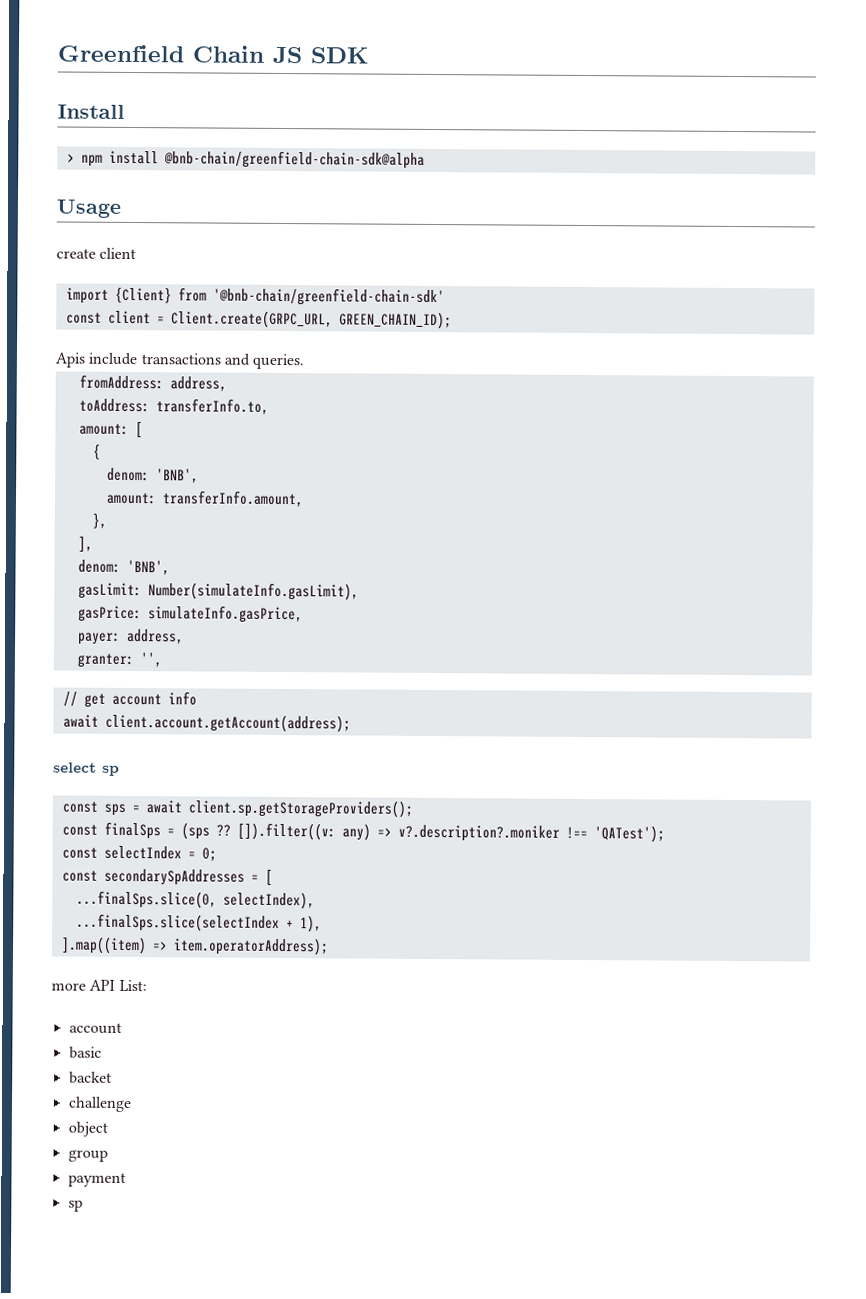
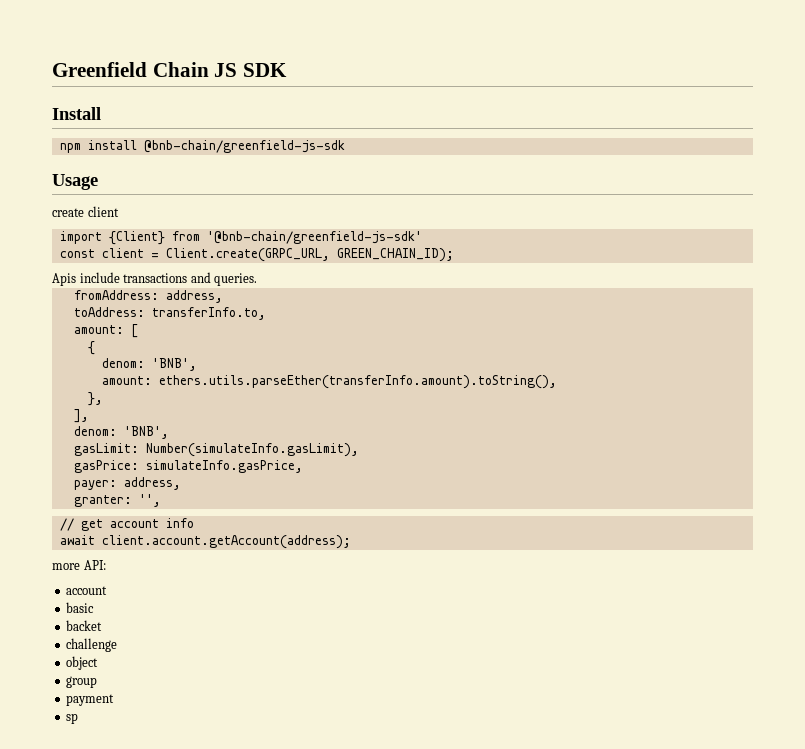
[66,153,75,163] > -> (101, 113) none
[163,150,425,169] @bnb-chain/greenfield-chain-sdk@alpha -> [143,140,345,153] @bnb-chain/greenfield-js-sdk
[212,287,445,307] '@bnb-chain/greenfield-chain-sdk' -> [206,231,422,244] '@bnb-chain/greenfield-js-sdk'
[161,490,304,508] transferInfo.amount, -> [158,375,557,389] ethers.utils.parseEther(transferInfo.amount).toString(),
[53,762,120,776] [61,799,413,818] [61,821,665,843] [61,845,217,862] [61,868,273,886] [75,890,315,910] [75,913,322,933] [60,936,329,956] // select sp // const sps = await client.sp.getStorageProviders(); // const finalSps = (sps ?? []).filter((v: any) => v?.description?.moniker !== 'QATest'); // const selectIndex = 0; // const secondarySpAddresses = [ // ...finalSps.slice(0, selectIndex), // ...finalSps.slice(selectIndex + 1), // ].map((item) => item.operatorAddress); -> (351, 542) none
[89,979,147,992] API List: -> [83,560,106,570] API:

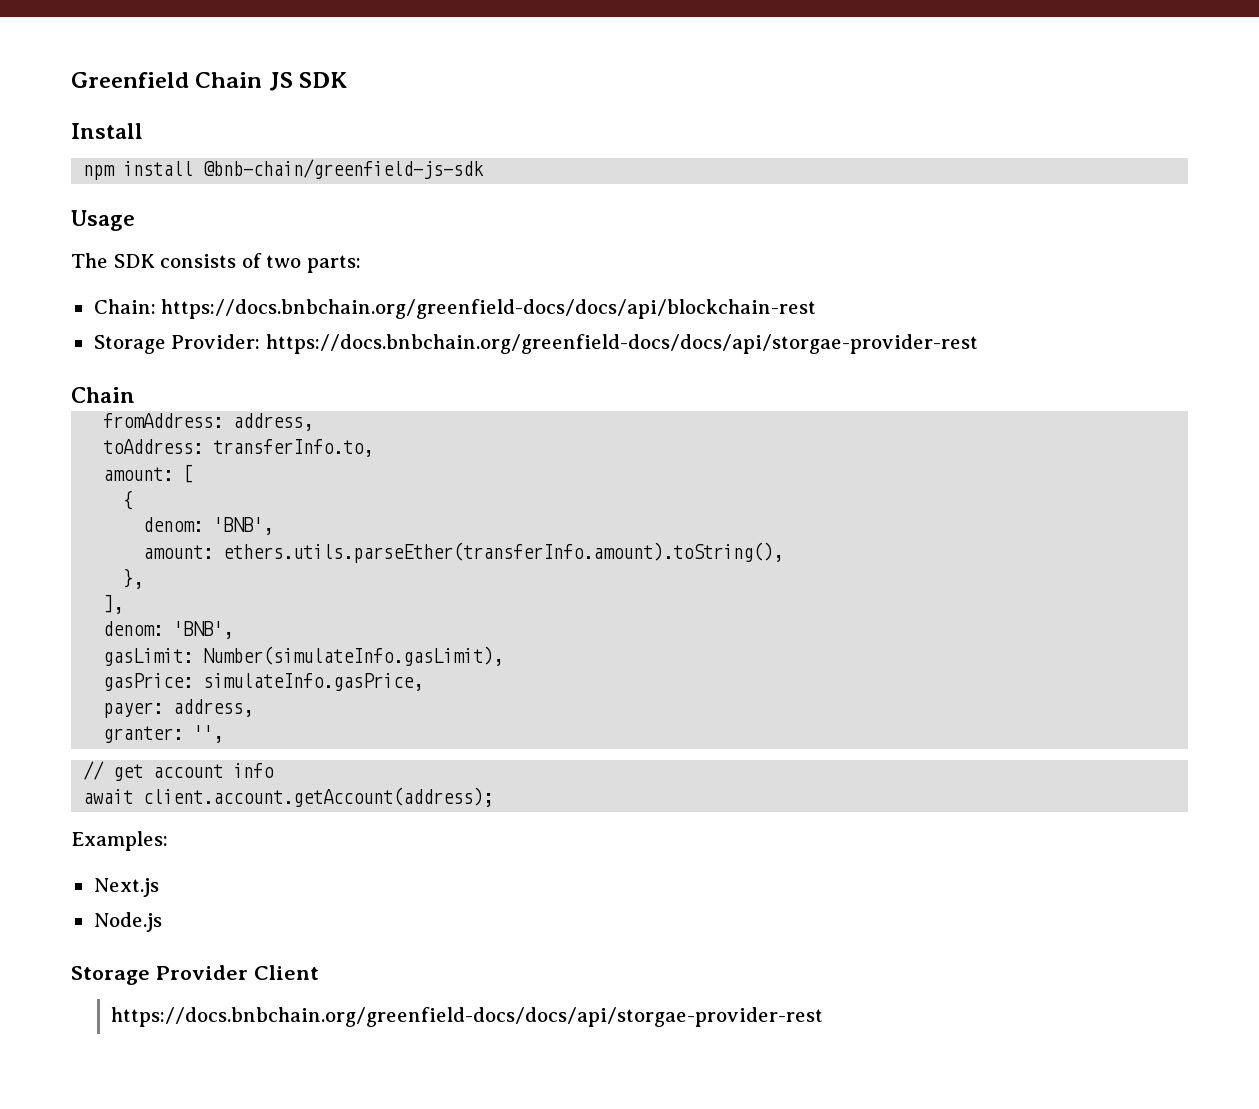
[52,206,119,217] [59,231,422,245] [59,248,454,262] [52,272,258,286] create client // import {Client} from '@bnb-chain/greenfield-js-sdk' // const client = Client.create(GRPC_URL, GREEN_CHAIN_ID); // Apis include transactions and queries. -> [71,253,361,273] [93,299,817,319] [93,334,978,354] [71,387,135,403] The SDK consists of two parts: // Chain: https://docs.bnbchain.org/greenfield-docs/docs/api/blockchain-rest // Storage Provider: https://docs.bnbchain.org/greenfield-docs/docs/api/storgae-provider-rest // Chain
[52,560,106,570] [66,586,108,595] [66,602,95,613] [66,620,103,631] [66,638,118,652] [66,656,99,670] [66,676,98,688] [66,694,115,706] [66,713,79,724] more API: // account // basic // backet // challenge // object // group // payment // sp -> [71,831,168,851] [93,878,159,897] [93,912,162,932] [71,965,319,985] [111,1007,824,1027] Examples: // Next.js // Node.js // Storage Provider Client // https://docs.bnbchain.org/greenfield-docs/docs/api/storgae-provider-rest

